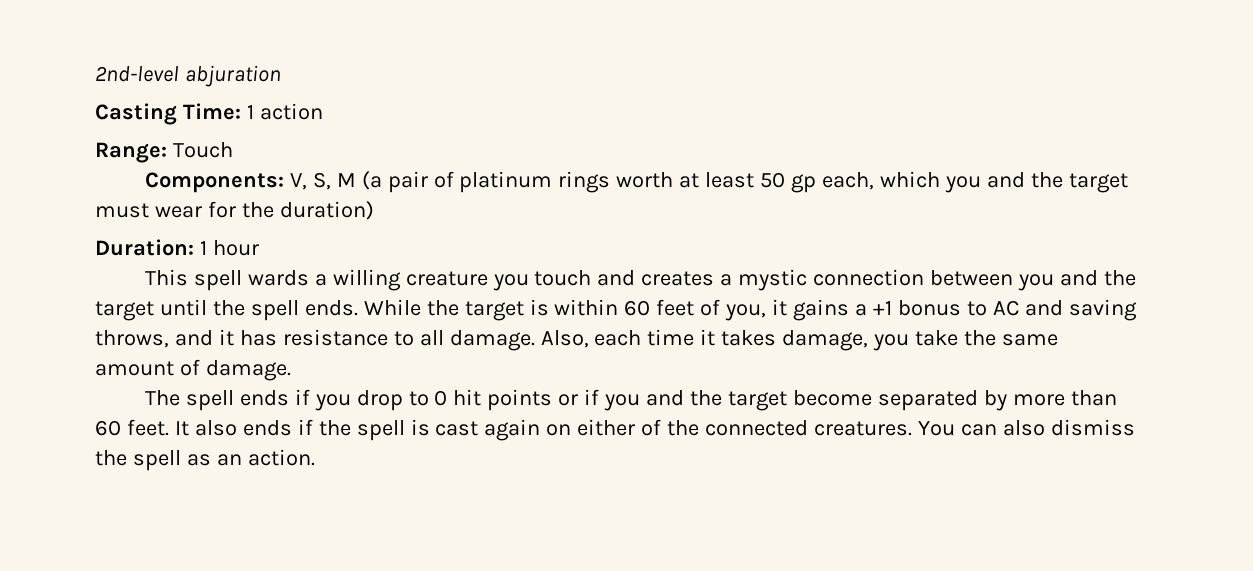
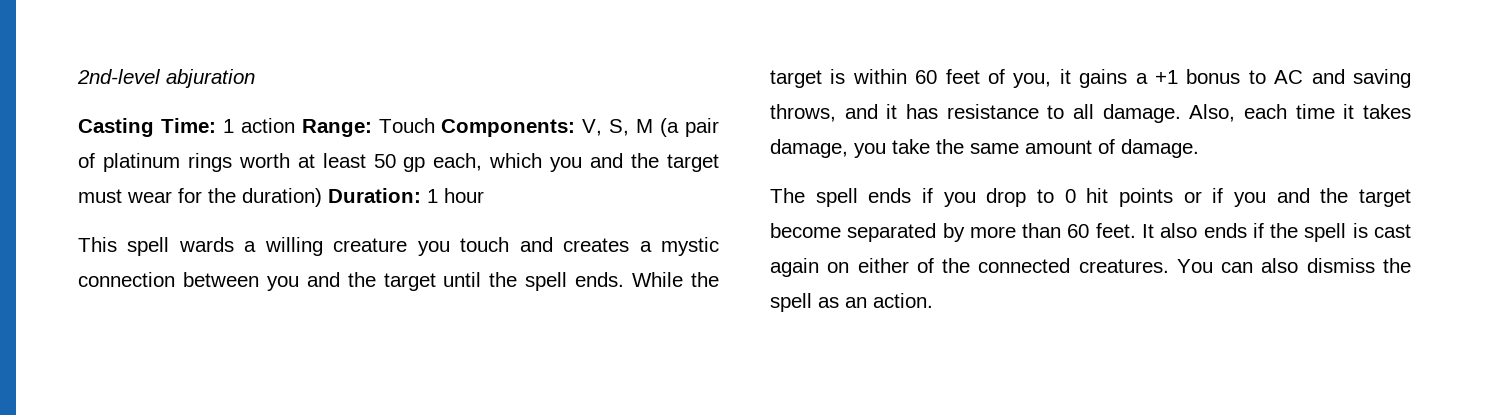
(323, 111) // -> (295, 125) none
(233, 150) // -> (435, 125) none
(374, 210) // -> (322, 197) none

